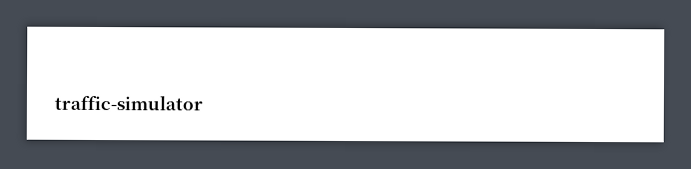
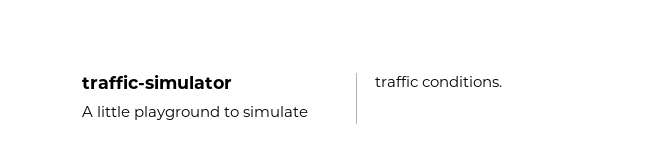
(203, 102) none -> [82,106,309,120] [375,76,503,87] // A little playground to simulate traffic conditions.

